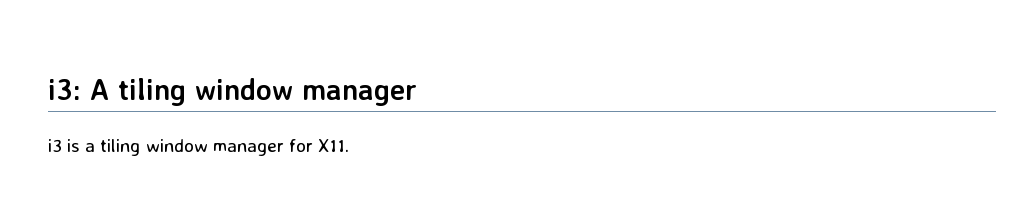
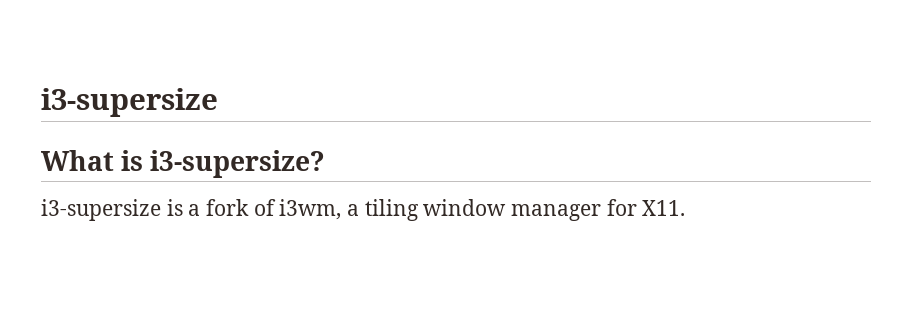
[48,78,417,106] [48,139,81,152] i3: A tiling window manager // i3 is -> [41,88,218,117] [41,150,326,178] [41,199,342,221] i3-supersize // What is i3-supersize? // i3-supersize is a fork of i3wm,

